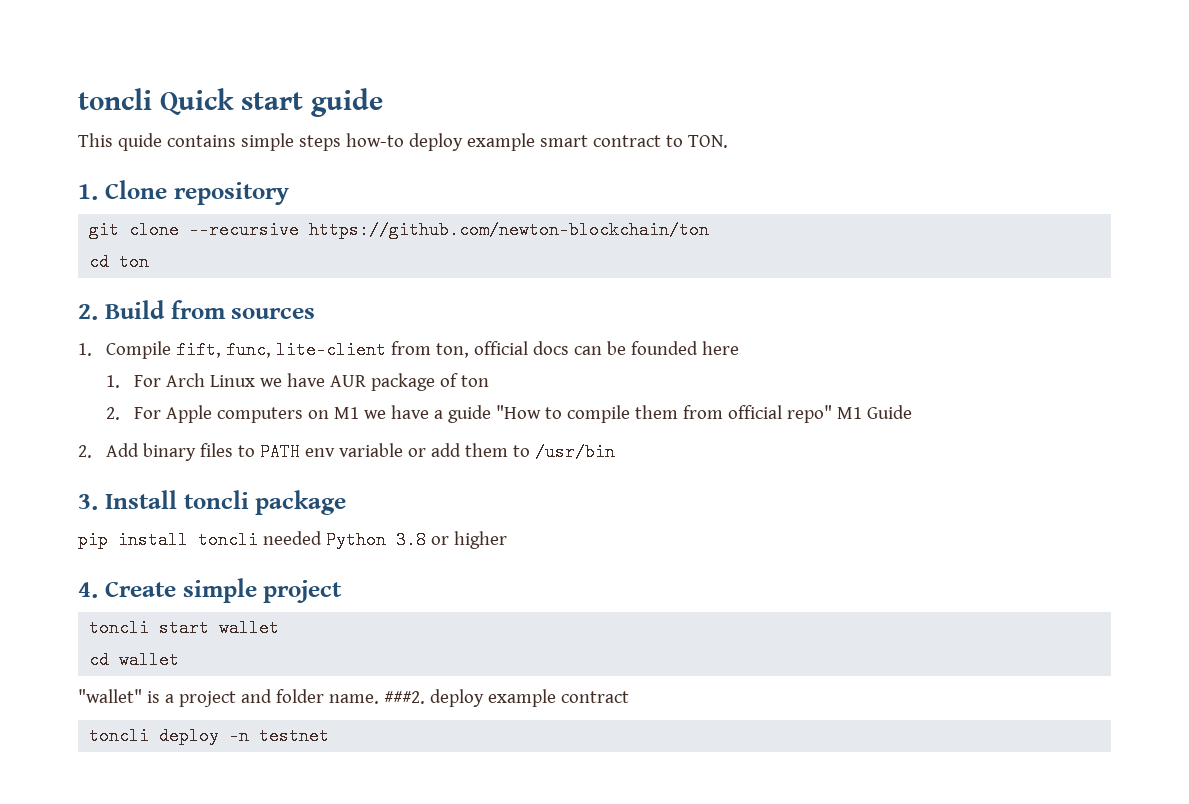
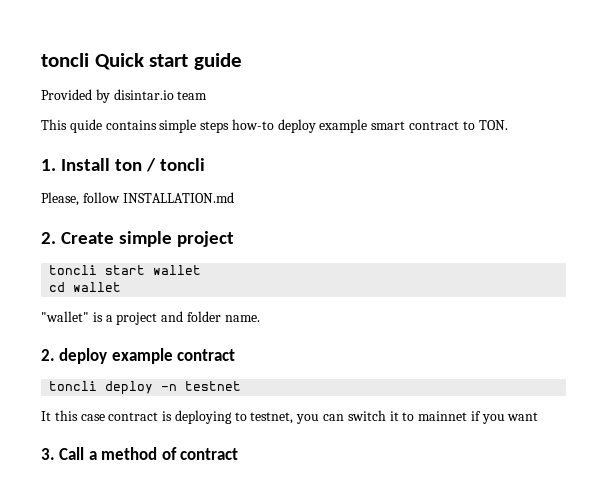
(383, 102) none -> [41,89,208,103] // Provided by disintar.io team
[104,180,289,205] [89,221,710,239] [89,253,150,271] [78,300,316,320] [78,341,740,359] [106,373,490,391] [106,405,913,423] [78,443,616,461] [78,490,347,515] [78,531,507,549] [78,582,98,598] Clone repository // git clone --recursive https://github.com/newton-blockchain/ton // cd ton // 2. Build from sources // 1. Compile fift, func, lite-client from ton, official docs can be founded here // 1. For Arch Linux we have AUR package of ton // 2. For Apple computers on M1 we have a guide "How to compile them from official repo" M1 Guide // 2. Add binary files to PATH env variable or add them to /usr/bin // 3. Install toncli package // pip install toncli needed Python 3.8 or higher // 4. -> [60,158,205,172] [41,192,234,206] [41,232,56,244] Install ton / toncli // Please, follow INSTALLATION.md // 2.
[383,691,425,704] ###2. -> [41,349,55,361] // 2.
(330, 736) none -> [41,410,539,424] [41,447,239,460] // It this case contract is deploying to testnet, you can switch it to mainnet if you want // 3. Call a method of contract

